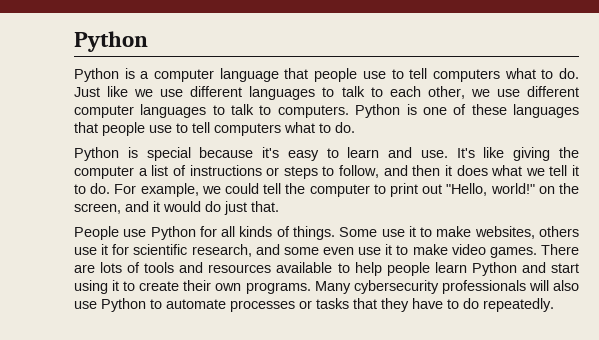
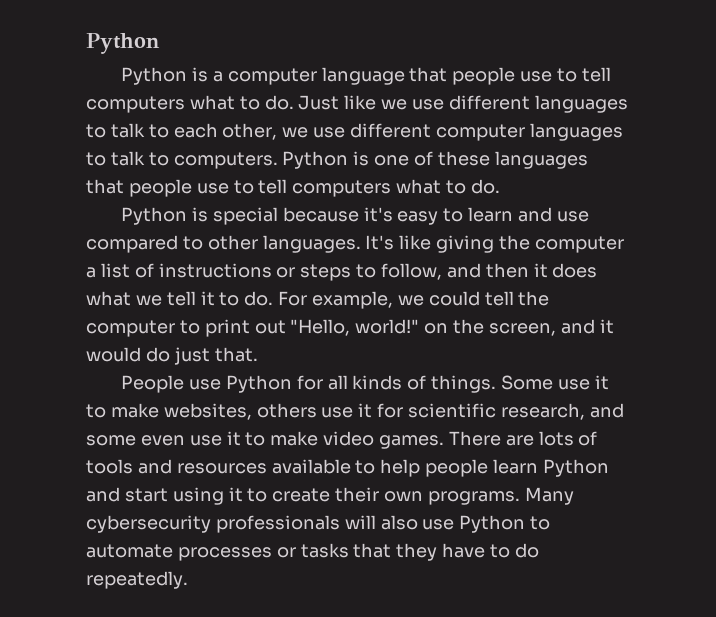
[420,150,448,158] use. -> [556,211,589,222] [86,235,361,253] use compared to other languages.

